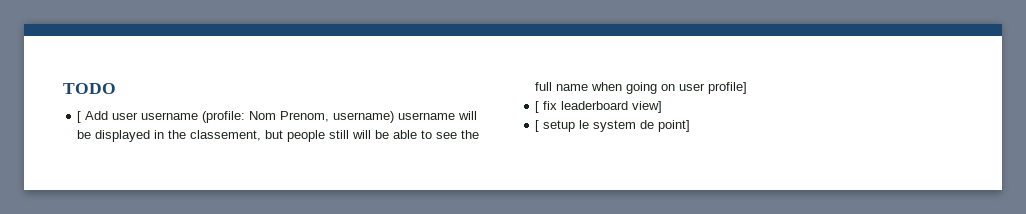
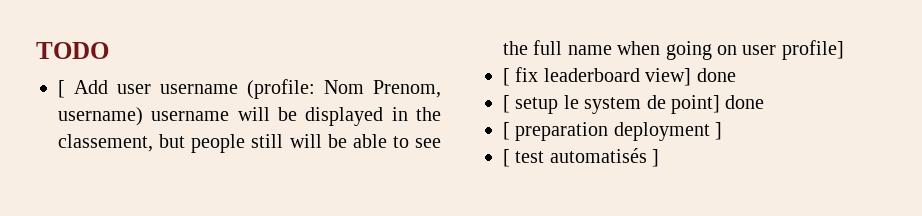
(663, 107) none -> [696,68,736,82] done
(691, 126) none -> [725,95,765,109] [503,122,723,141] [503,148,660,167] done // [ preparation deployment ] // [ test automatisés ]

